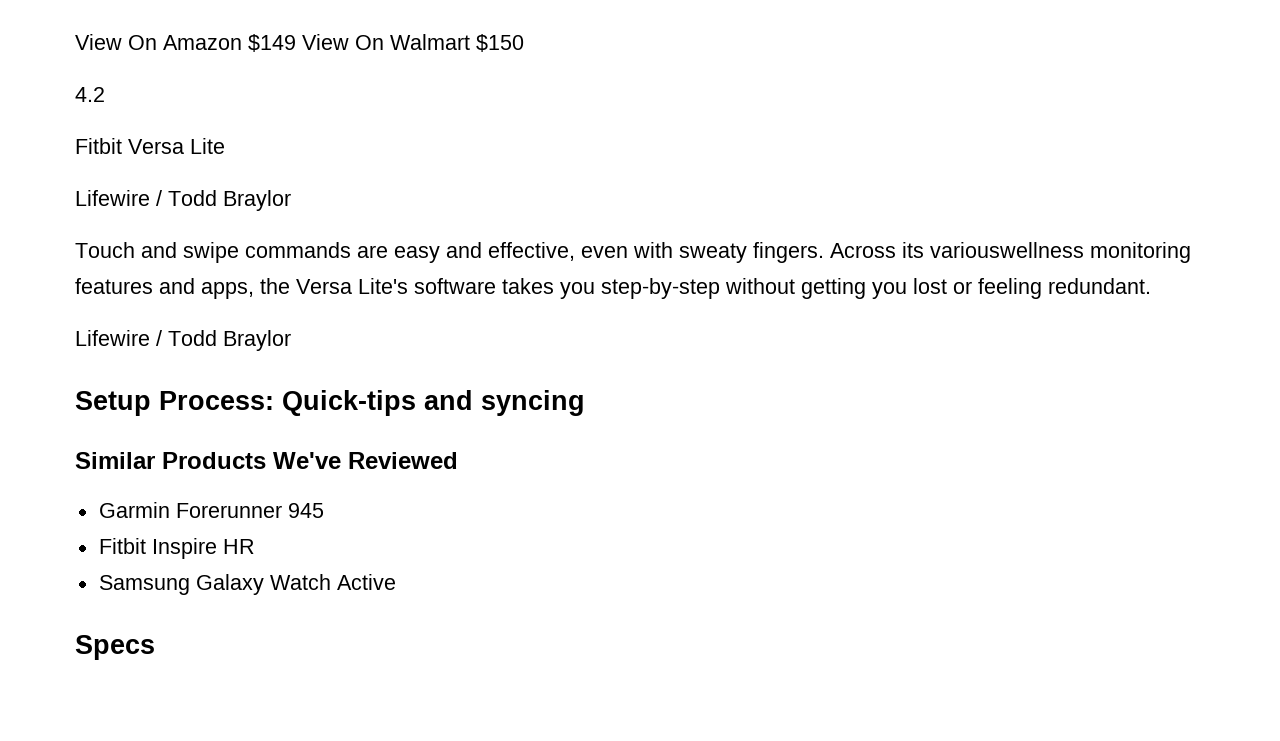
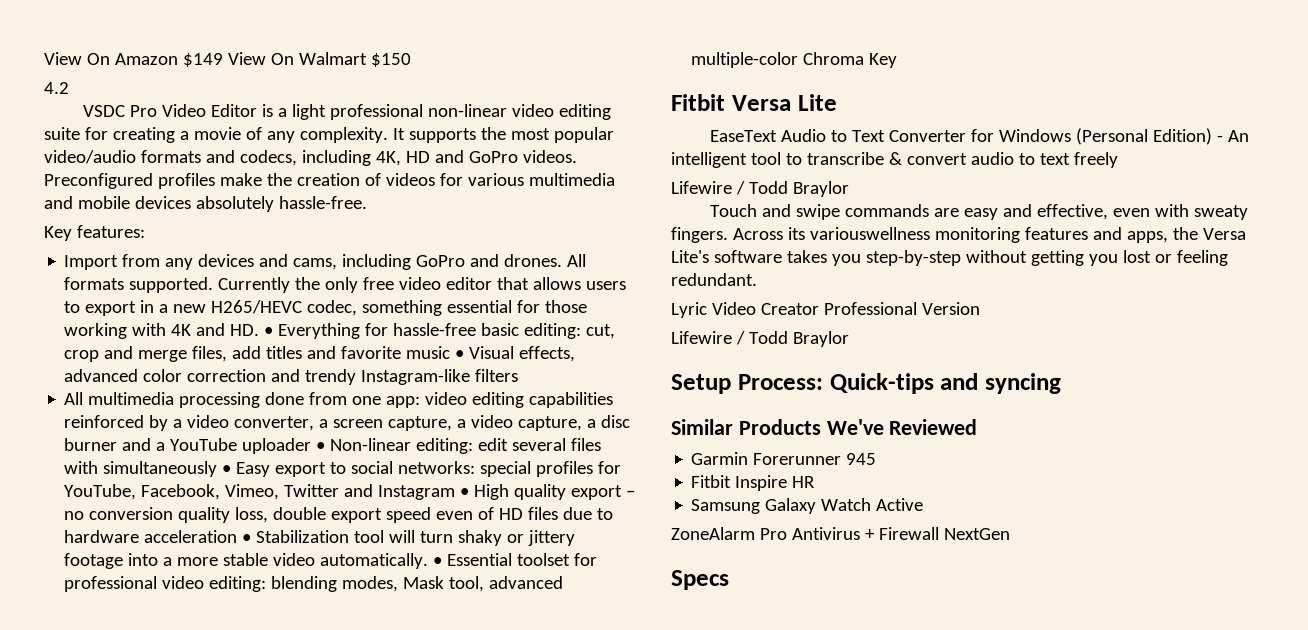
[75,138,225,154] Fitbit Versa Lite -> [82,104,611,120] [44,127,614,143] [44,150,577,166] [44,173,615,189] [44,196,367,212] [44,225,145,241] [64,254,587,270] [64,277,627,293] [64,300,588,316] [64,323,616,339] [64,346,576,362] [64,369,519,385] [64,392,614,408] [64,415,631,431] [64,438,602,454] [64,461,622,477] [64,484,636,500] [64,507,614,523] [64,530,576,546] [64,553,598,569] [64,576,564,592] [691,52,898,68] [671,94,837,111] [709,128,1249,145] [671,152,1118,168] VSDC Pro Video Editor is a light professional non-linear video editing suite for creating a movie of any complexity. It supports the most popular video/audio formats and codecs, including 4K, HD and GoPro videos. Preconfigured profiles make the creation of videos for various multimedia and mobile devices absolutely hassle-free. // Key features: // Import from any devices and cams, including GoPro and drones. All formats supported. Сurrently the only free video editor that allows users to export in a new H265/HEVC codec, something essential for those working with 4K and HD. • Everything for hassle-free basic editing: cut, crop and merge files, add titles and favorite music • Visual effects, advanced color correction and trendy Instagram-like filters // All multimedia processing done from one app: video editing capabilities reinforced by a video converter, a screen capture, a video capture, a disc burner and a YouTube uploader • Non-linear editing: edit several files with simultaneously • Easy export to social networks: special profiles for YouTube, Facebook, Vimeo, Twitter and Instagram • High quality export – no conversion quality loss, double export speed even of HD files due to hardware acceleration • Stabilization tool will turn shaky or jittery footage into a more stable video automatically. • Essential toolset for professional video editing: blending modes, Mask tool, advanced multiple-color Chroma Key // Fitbit Versa Lite // EaseText Audio to Text Converter for Windows (Personal Edition) - An intelligent tool to transcribe & convert audio to text freely
(1151, 286) none -> [671,302,980,318] // Lyric Video Creator Professional Version
(396, 582) none -> [671,527,1010,540] // ZoneAlarm Pro Antivirus + Firewall NextGen

